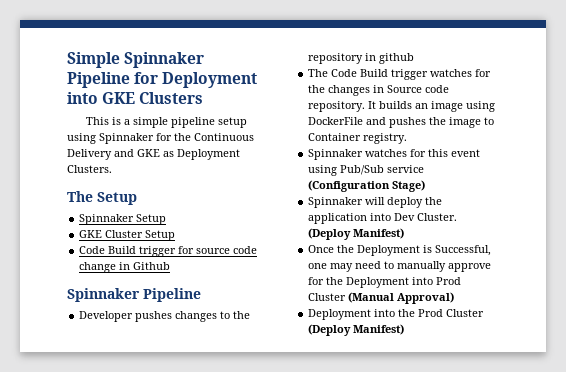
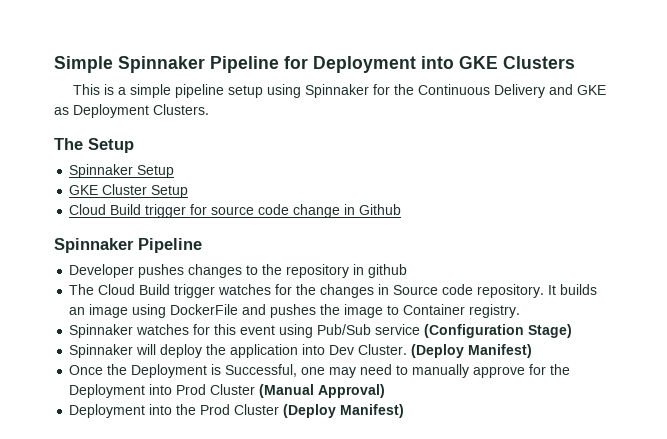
[79,246,106,254] Code -> [69,204,107,215] Cloud
[331,69,358,77] Code -> [98,284,136,295] Cloud

